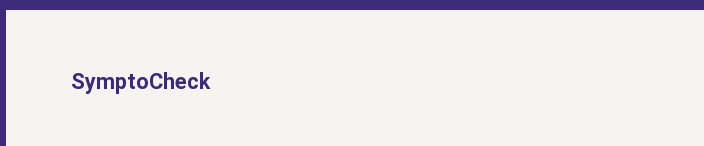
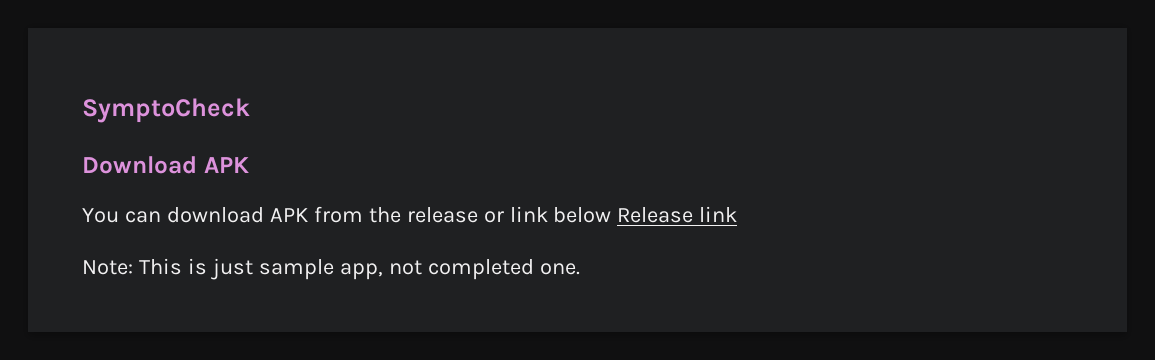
(211, 83) none -> [82,156,249,174] [82,206,738,223] [82,258,580,280] // Download APK // You can download APK from the release or link below Release link // Note: This is just sample app, not completed one.

